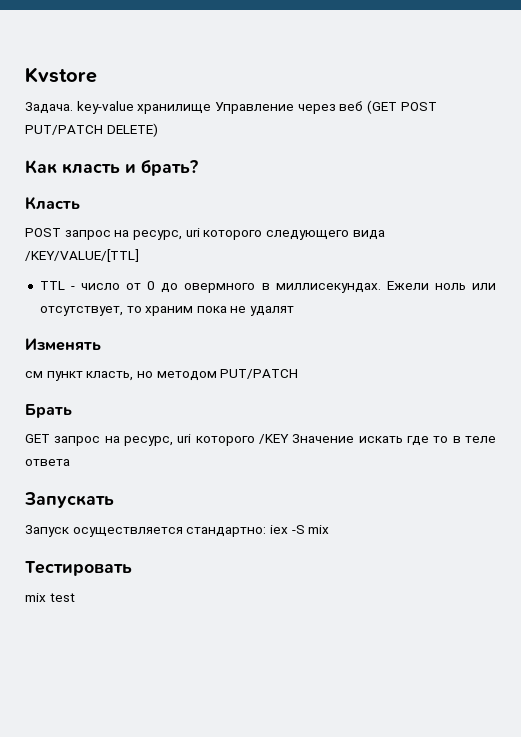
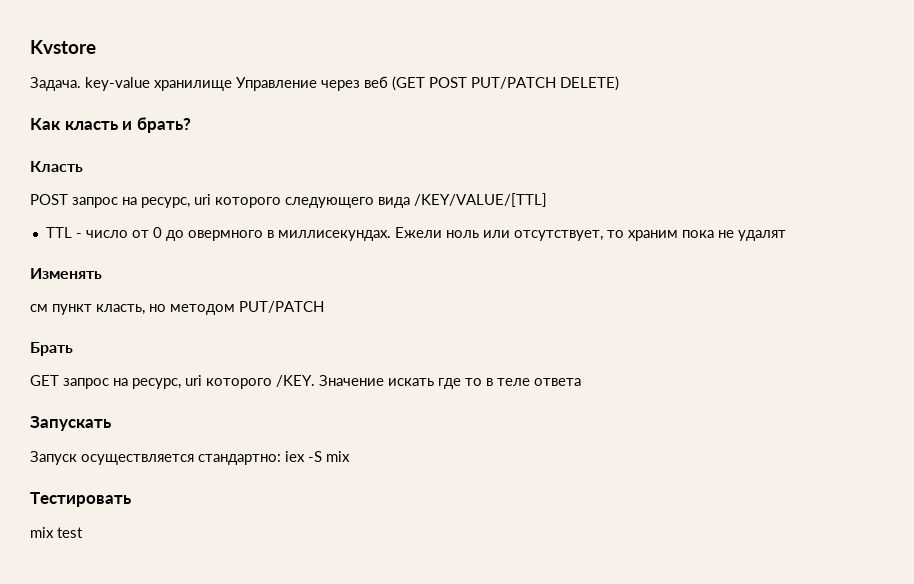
[259,434,289,444] /KEY -> [276,375,315,387] /KEY.

